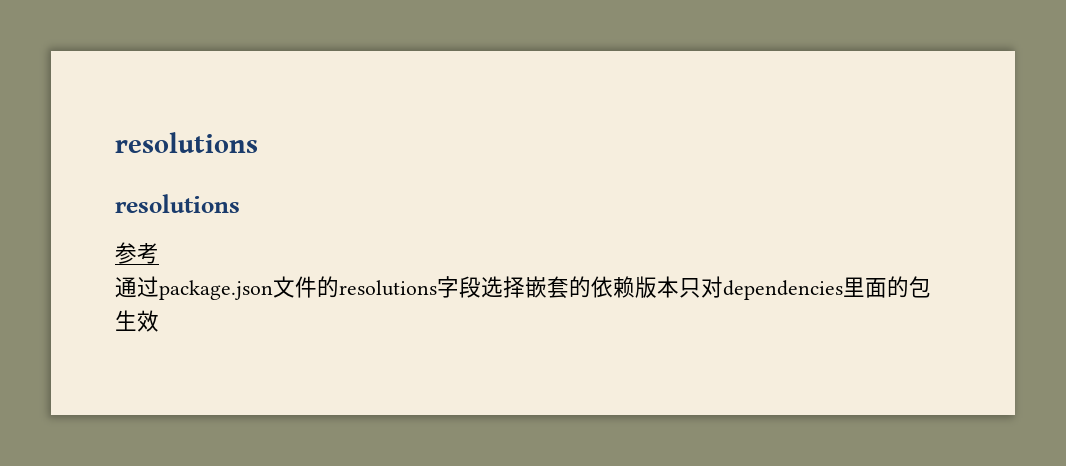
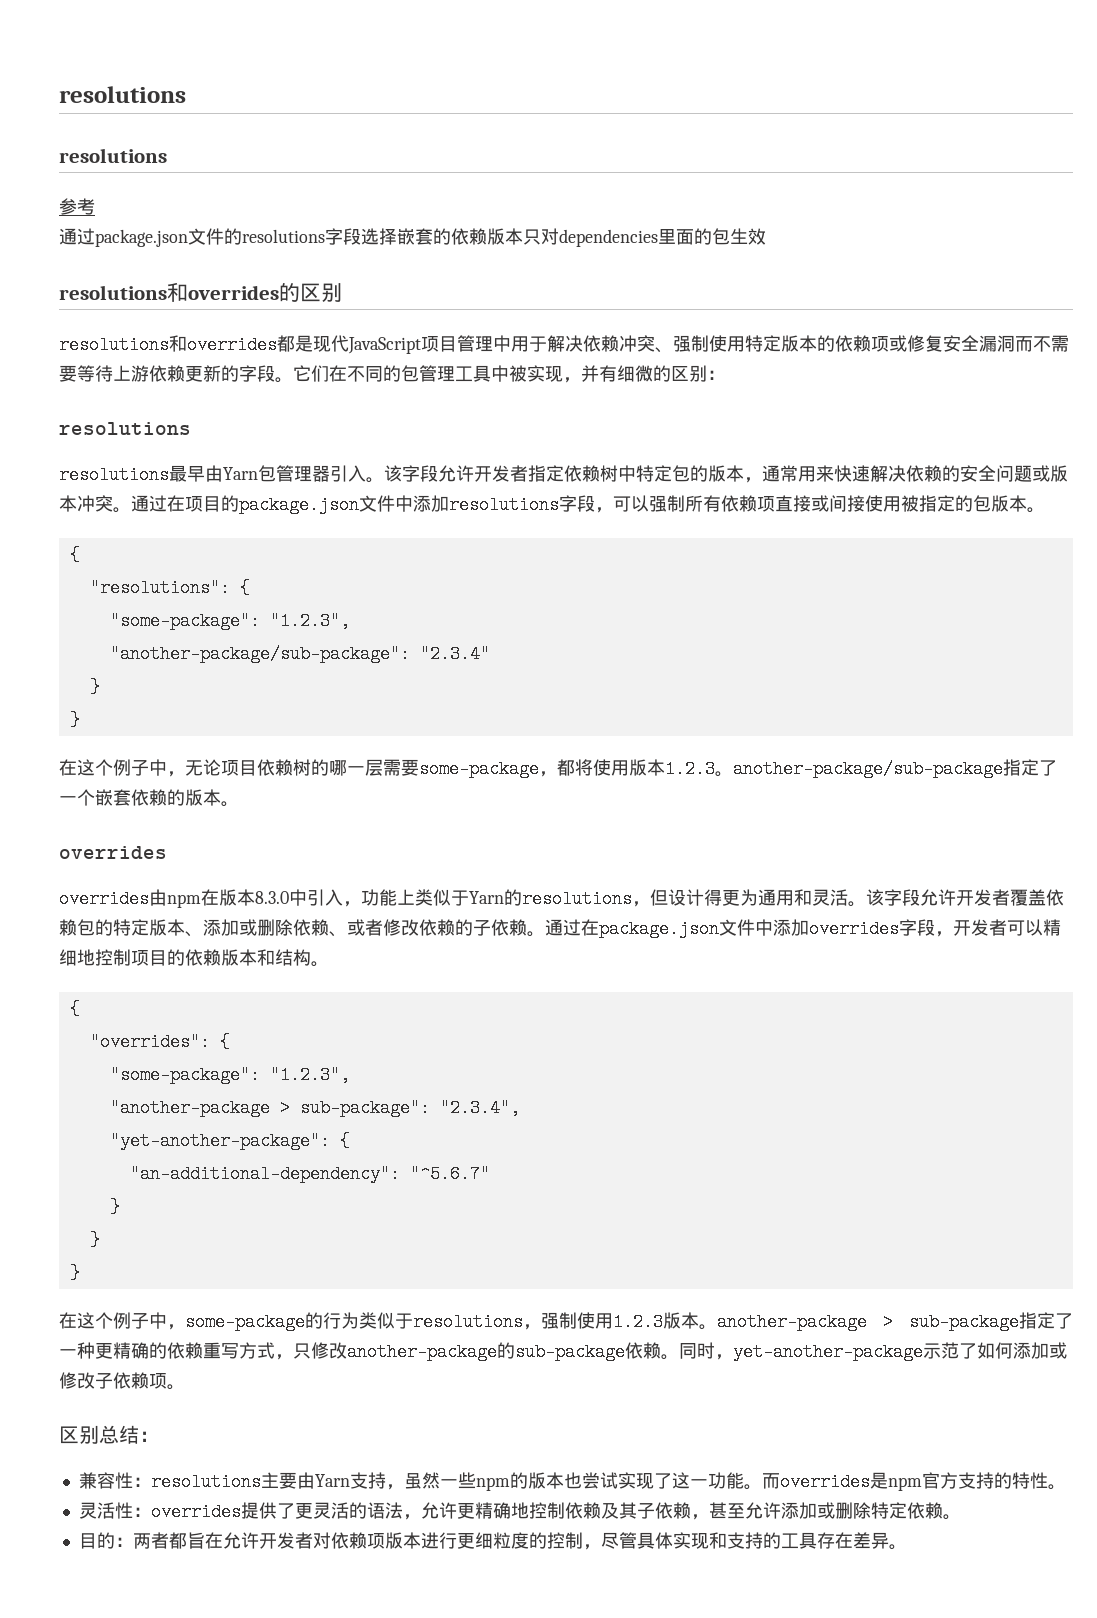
(159, 321) none -> [59,282,342,302] [59,335,1069,354] [59,365,725,383] [59,422,191,435] [59,465,1068,484] [59,495,1045,514] [69,546,80,564] [89,579,250,597] [109,612,350,630] [109,645,490,663] [89,678,100,696] [69,711,80,729] [59,759,1057,778] [59,789,239,807] [59,846,167,859] [59,889,1064,908] [59,919,1061,938] [59,949,329,967] [69,1000,80,1018] [89,1033,230,1051] [109,1066,350,1084] [109,1099,520,1117] [109,1132,350,1150] [129,1165,490,1183] [109,1198,120,1216] [89,1231,100,1249] [69,1264,80,1282] [59,1312,1073,1331] [59,1342,1067,1361] [59,1372,185,1390] [59,1425,159,1444] [78,1472,1066,1491] [78,1502,961,1521] [78,1532,907,1550] // resolutions和overrides的区别 // resolutions和overrides都是现代JavaScript项目管理中用于解决依赖冲突、强制使用特定版本的依赖项或修复安全漏洞而不需要等待上游依赖更新的字段。它们在不同的包管理工具中被实现，并有细微的区别： // resolutions // resolutions最早由Yarn包管理器引入。该字段允许开发者指定依赖树中特定包的版本，通常用来快速解决依赖的安全问题或版本冲突。通过在项目的package.json文件中添加resolutions字段，可以强制所有依赖项直接或间接使用被指定的包版本。 // { // "resolutions": { // "some-package": "1.2.3", // "another-package/sub-package": "2.3.4" // } // } // 在这个例子中，无论项目依赖树的哪一层需要some-package，都将使用版本1.2.3。another-package/sub-package指定了一个嵌套依赖的版本。 // overrides // overrides由npm在版本8.3.0中引入，功能上类似于Yarn的resolutions，但设计得更为通用和灵活。该字段允许开发者覆盖依赖包的特定版本、添加或删除依赖、或者修改依赖的子依赖。通过在package.json文件中添加overrides字段，开发者可以精细地控制项目的依赖版本和结构。 // { // "overrides": { // "some-package": "1.2.3", // "another-package > sub-package": "2.3.4", // "yet-another-package": { // "an-additional-dependency": "^5.6.7" // } // } // } // 在这个例子中，some-package的行为类似于resolutions，强制使用1.2.3版本。another-package > sub-package指定了一种更精确的依赖重写方式，只修改another-package的sub-package依赖。同时，yet-another-package示范了如何添加或修改子依赖项。 // 区别总结： // 兼容性：resolutions主要由Yarn支持，虽然一些npm的版本也尝试实现了这一功能。而overrides是npm官方支持的特性。 // 灵活性：overrides提供了更灵活的语法，允许更精确地控制依赖及其子依赖，甚至允许添加或删除特定依赖。 // 目的：两者都旨在允许开发者对依赖项版本进行更细粒度的控制，尽管具体实现和支持的工具存在差异。

